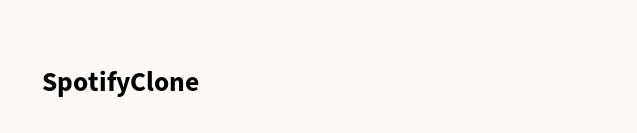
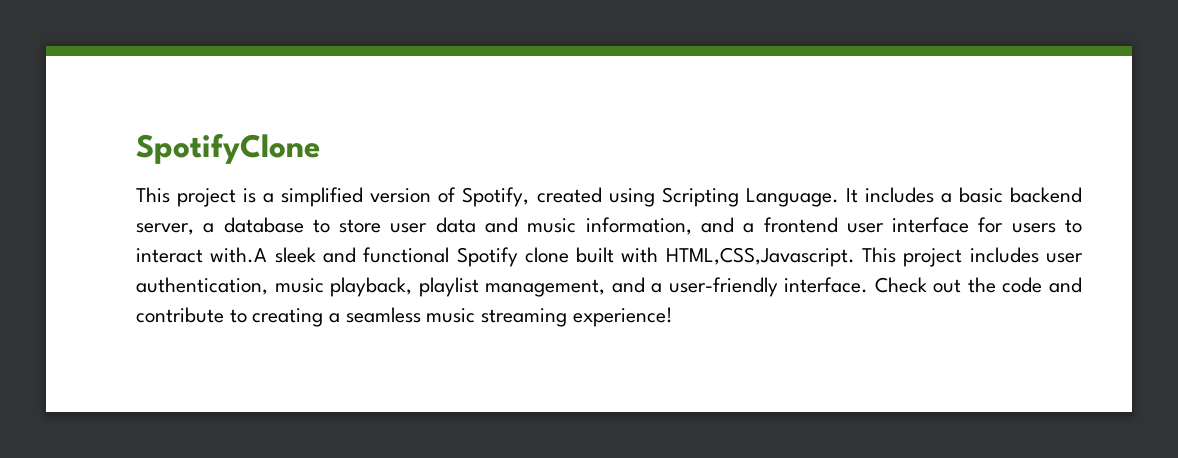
(199, 83) none -> [136,187,1082,207] [136,217,1082,235] [136,247,1083,267] [136,277,1082,297] [136,307,673,327] // This project is a simplified version of Spotify, created using Scripting Language. It includes a basic backend server, a database to store user data and music information, and a frontend user interface for users to interact with.A sleek and functional Spotify clone built with HTML,CSS,Javascript. This project includes user authentication, music playback, playlist management, and a user-friendly interface. Check out the code and contribute to creating a seamless music streaming experience!

